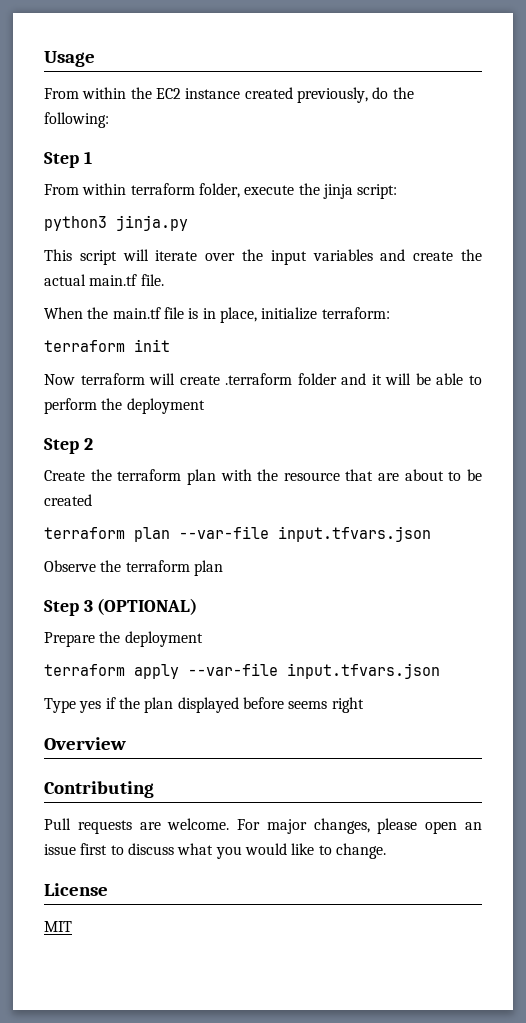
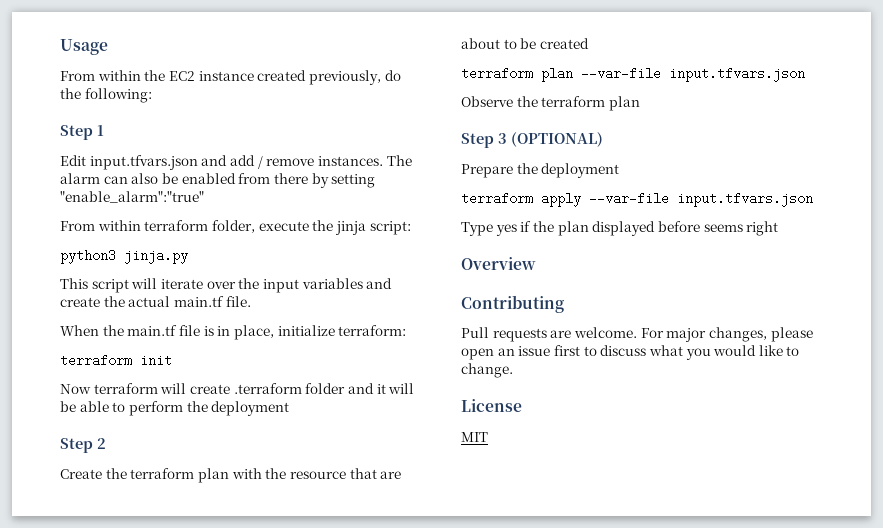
(92, 157) none -> [60,155,412,170] [60,173,376,188] [60,191,204,203] // Edit input.tfvars.json and add / remove instances. The alarm can also be enabled from there by setting "enable_alarm":"true"

